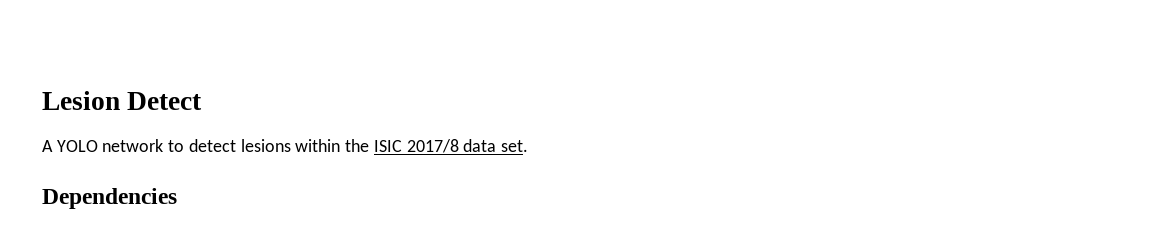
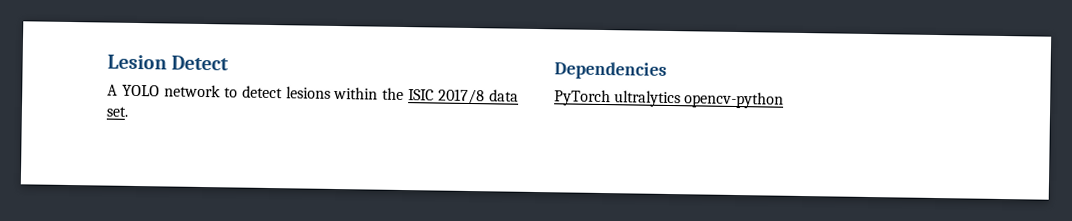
(177, 198) none -> [554,89,785,109] // PyTorch ultralytics opencv-python

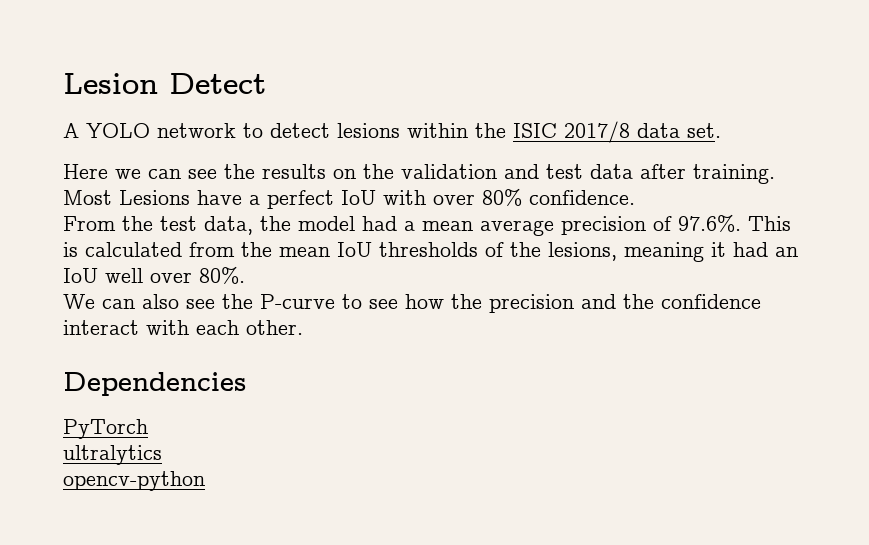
(129, 111) none -> [63,164,775,184] [63,188,635,209] [63,214,791,236] [63,242,798,262] [63,266,245,284] [63,294,761,313] [63,320,303,335] // Here we can see the results on the validation and test data after training. Most Lesions have a perfect IoU with over 80% confidence. // From the test data, the model had a mean average precision of 97.6%. This is calculated from the mean IoU thresholds of the lesions, meaning it had an IoU well over 80%. // We can also see the P-curve to see how the precision and the confidence interact with each other.
(611, 98) none -> (148, 429) //
(682, 99) none -> (162, 455) //

